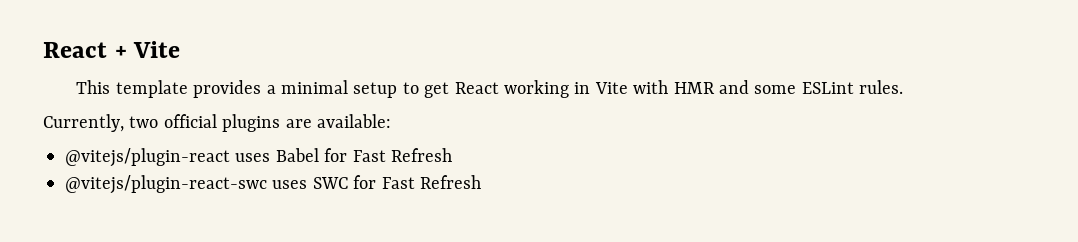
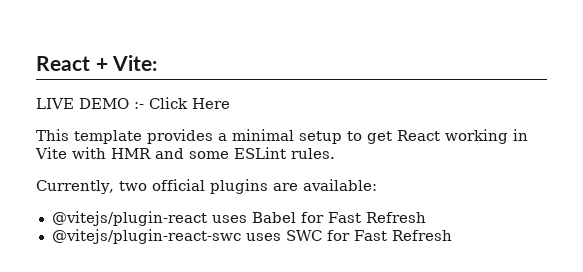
[133,41,181,58] Vite -> [112,55,158,71] [36,97,230,109] Vite: // LIVE DEMO :- Click Here

